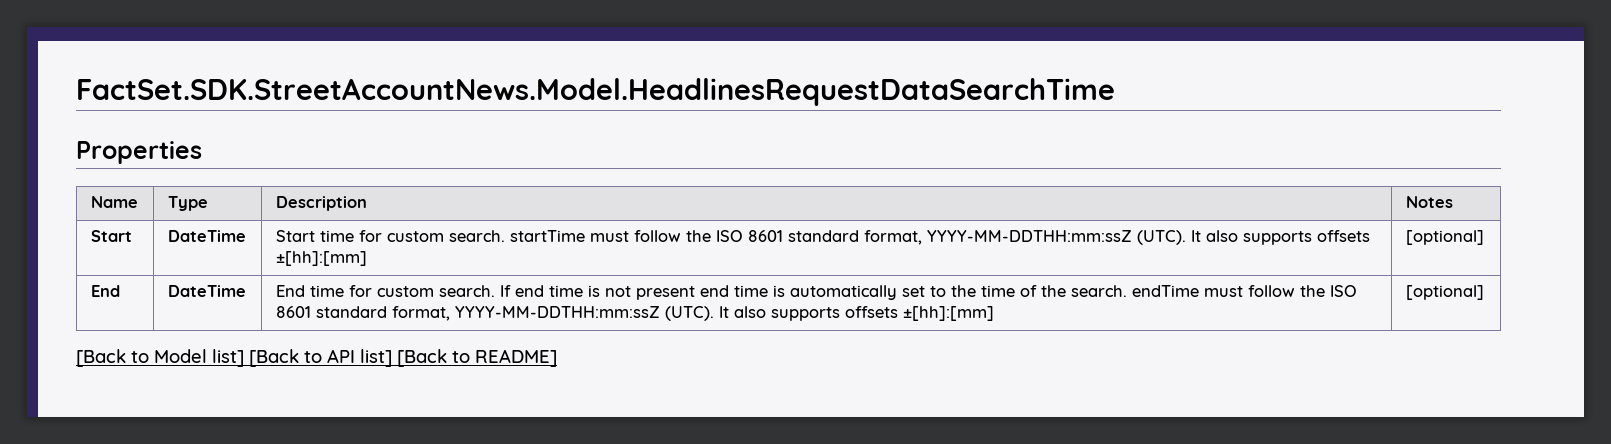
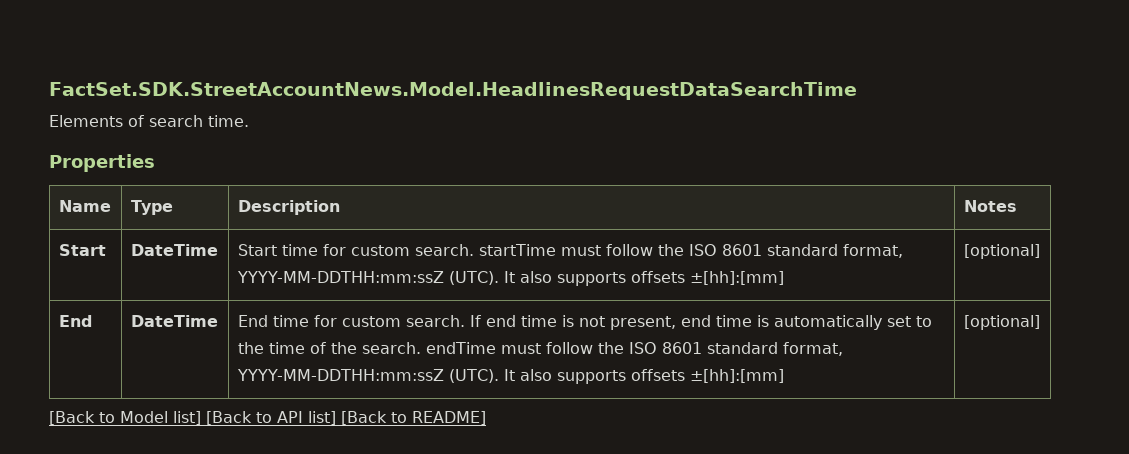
(1115, 92) none -> [49,115,249,127] // Elements of search time.
[635,286,695,300] present -> [609,316,676,330] present,

